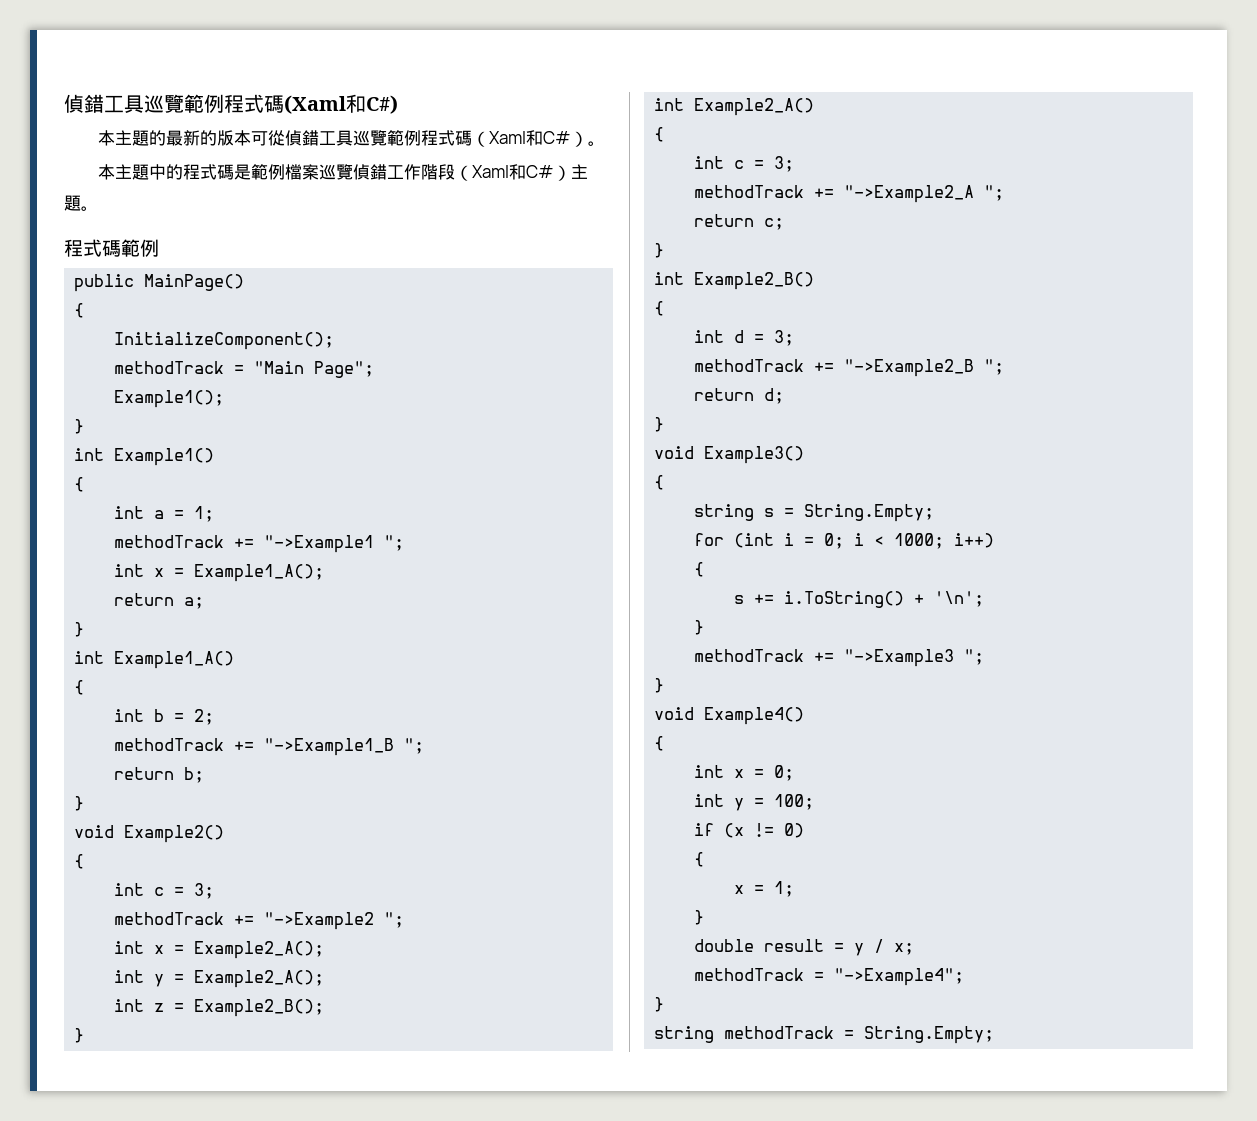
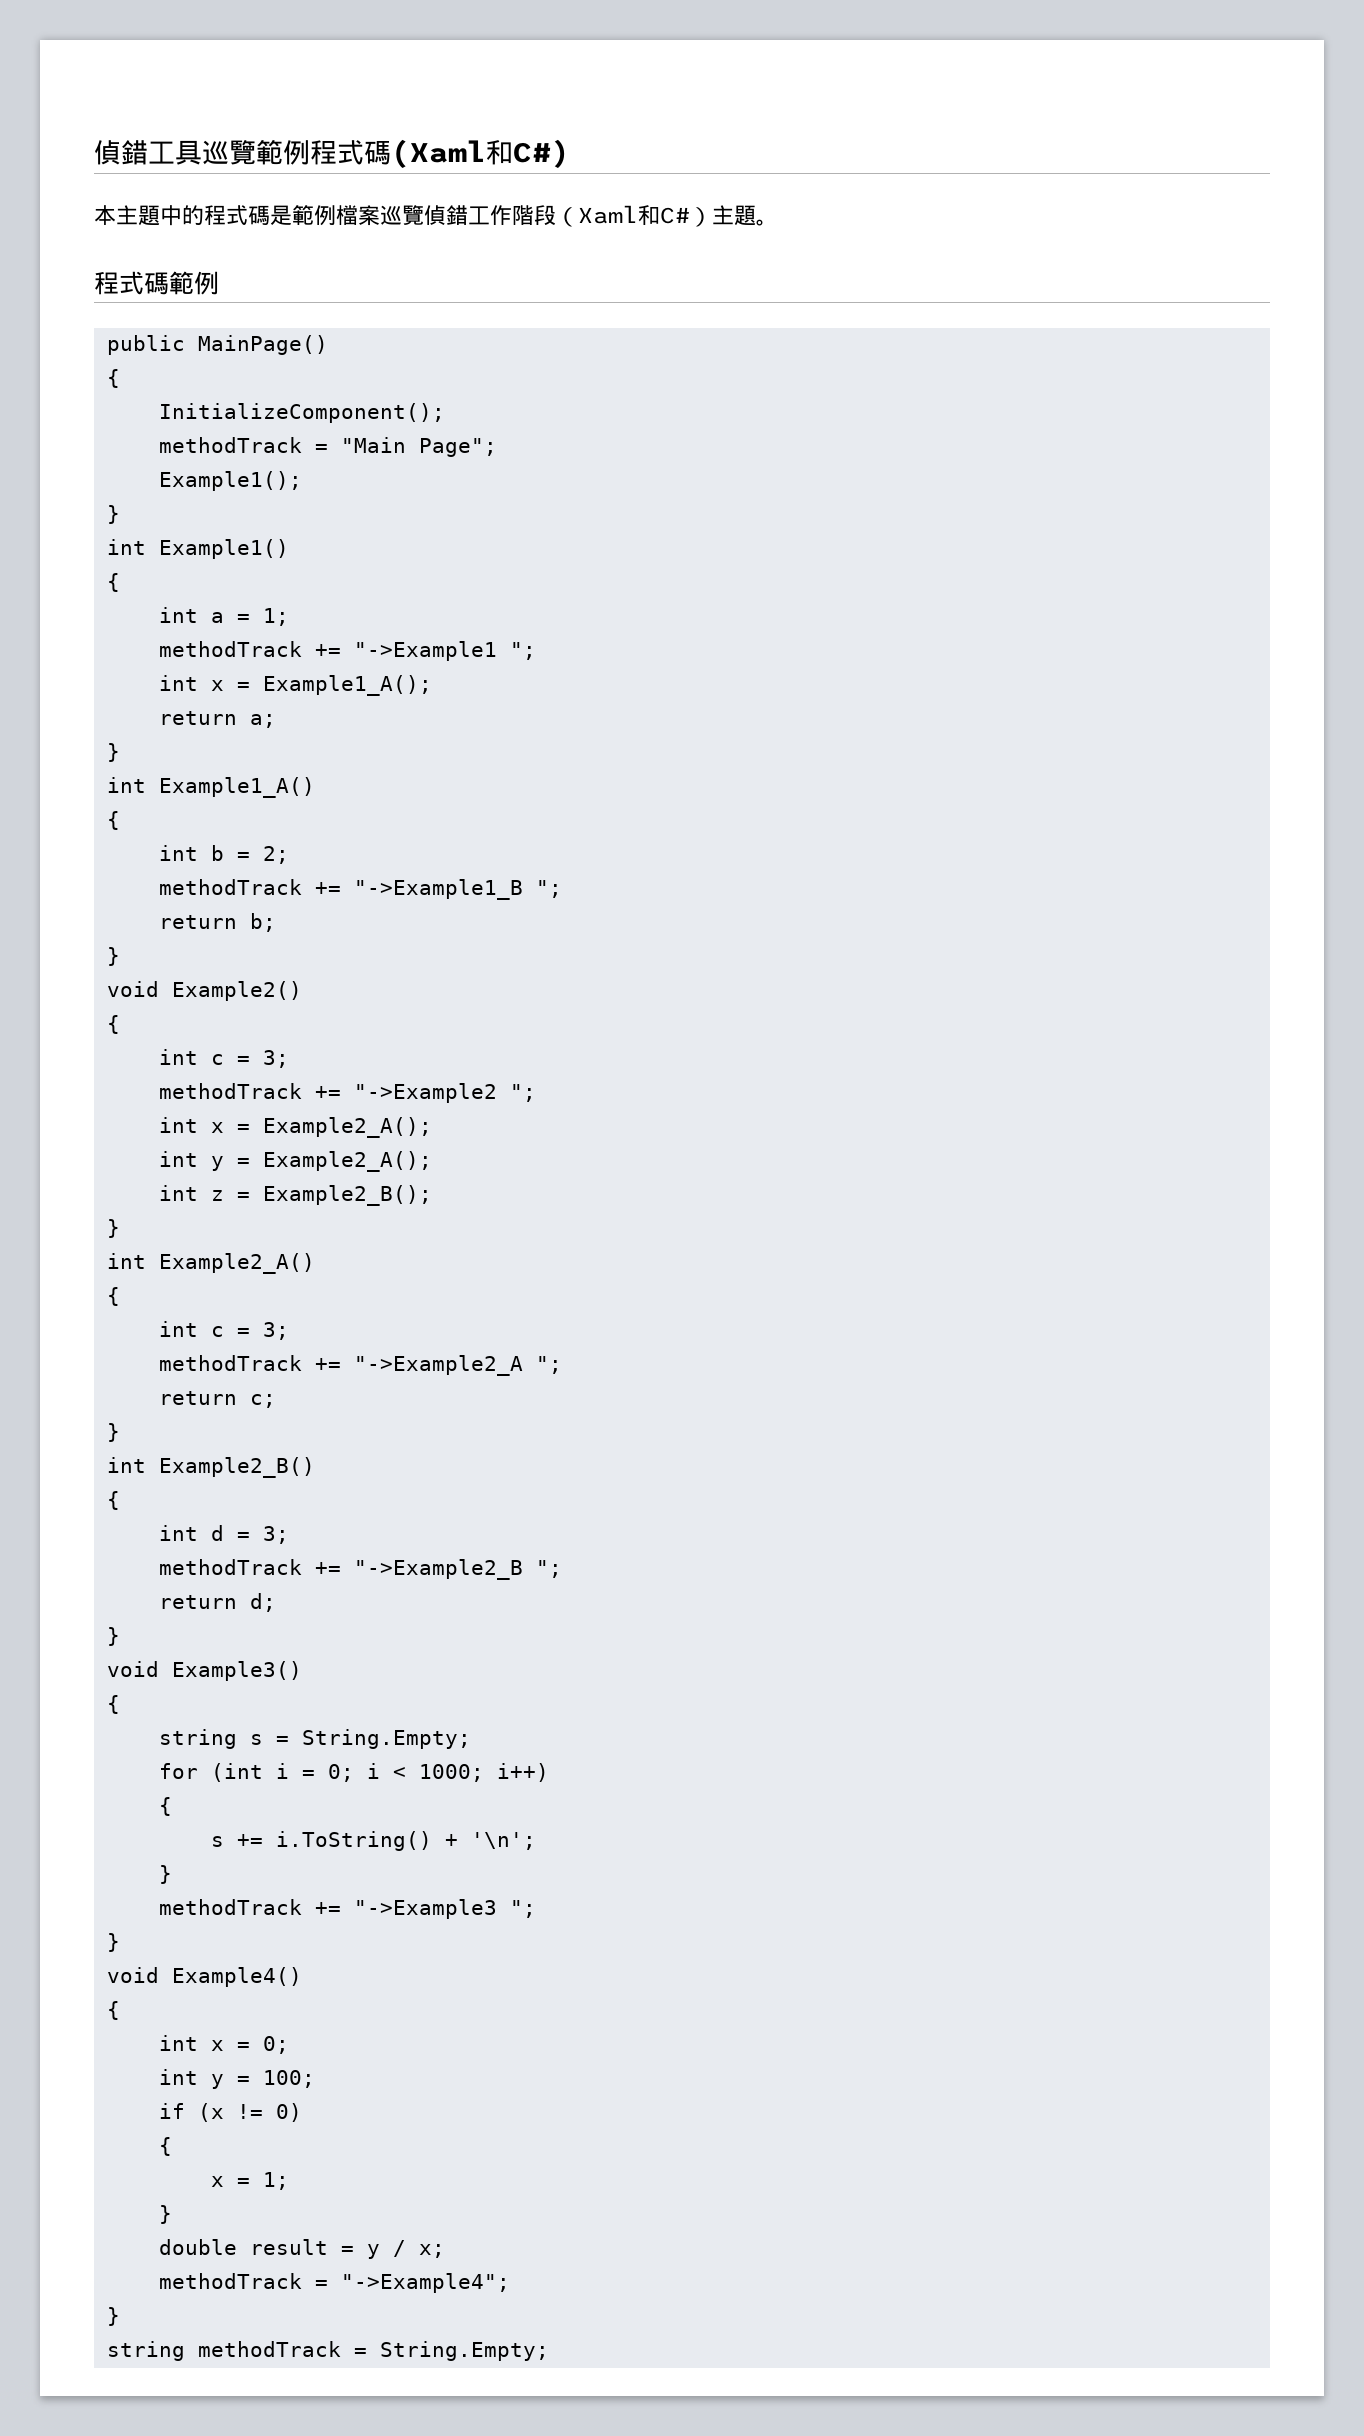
[97,130,605,147] // 本主題的最新的版本可從偵錯工具巡覽範例程式碼（Xaml和C#）。 -> (570, 153) none

